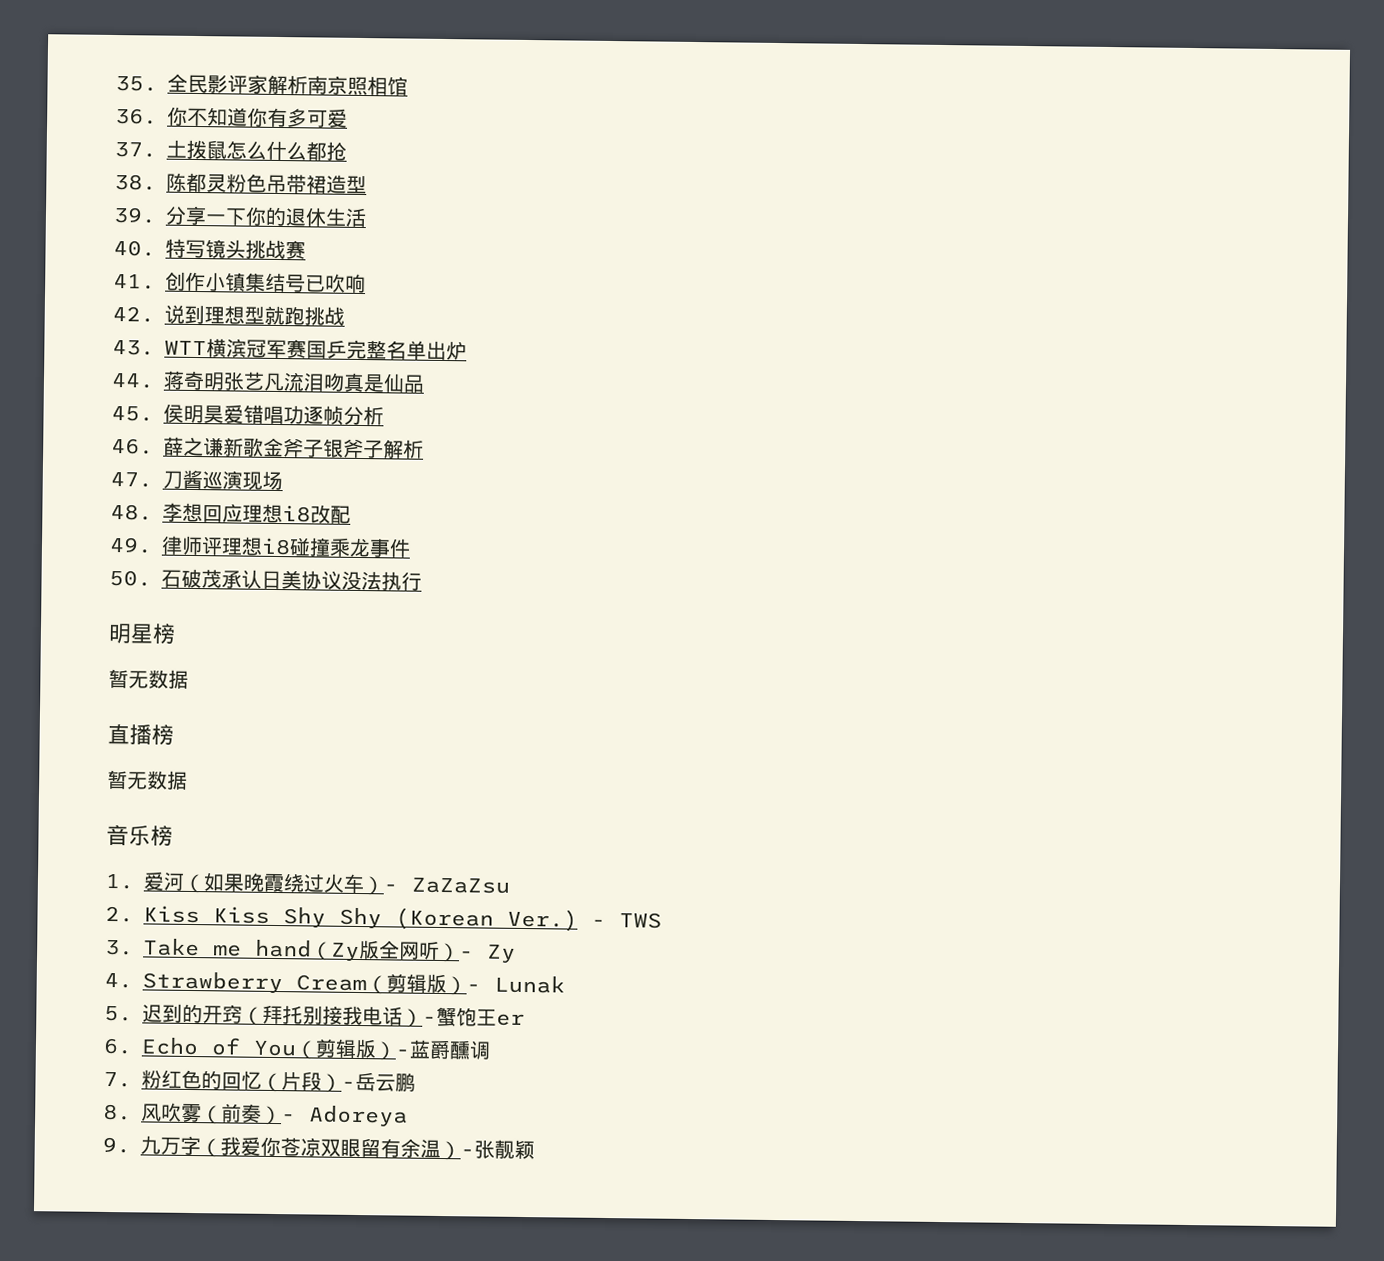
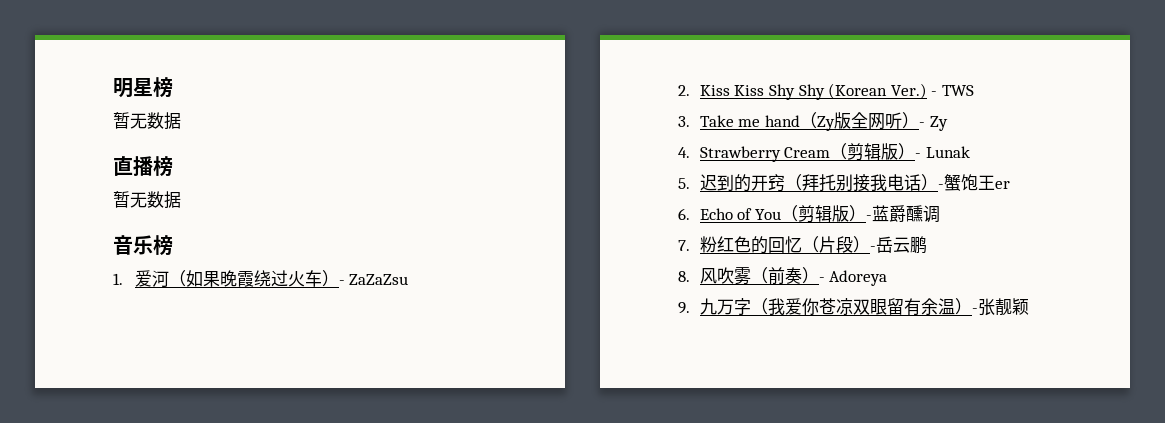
[115,73,408,96] [115,106,348,128] [114,139,347,161] [114,172,367,195] [113,205,367,228] [113,238,306,260] [113,271,366,294] [112,304,345,326] [112,338,467,361] [111,370,425,393] [111,403,384,426] [111,436,424,459] [110,469,283,491] [110,502,351,524] [109,535,411,558] [109,568,422,591] 35.全民影评家解析南京照相馆 // 36.你不知道你有多可爱 // 37.土拨鼠怎么什么都抢 // 38.陈都灵粉色吊带裙造型 // 39.分享一下你的退休生活 // 40.特写镜头挑战赛 // 41.创作小镇集结号已吹响 // 42.说到理想型就跑挑战 // 43. WTT横滨冠军赛国乒完整名单出炉 // 44.蒋奇明张艺凡流泪吻真是仙品 // 45.侯明昊爱错唱功逐帧分析 // 46.薛之谦新歌金斧子银斧子解析 // 47.刀酱巡演现场 // 48.李想回应理想i8改配 // 49.律师评理想i8碰撞乘龙事件 // 50.石破茂承认日美协议没法执行 // -> (113, 88) none

